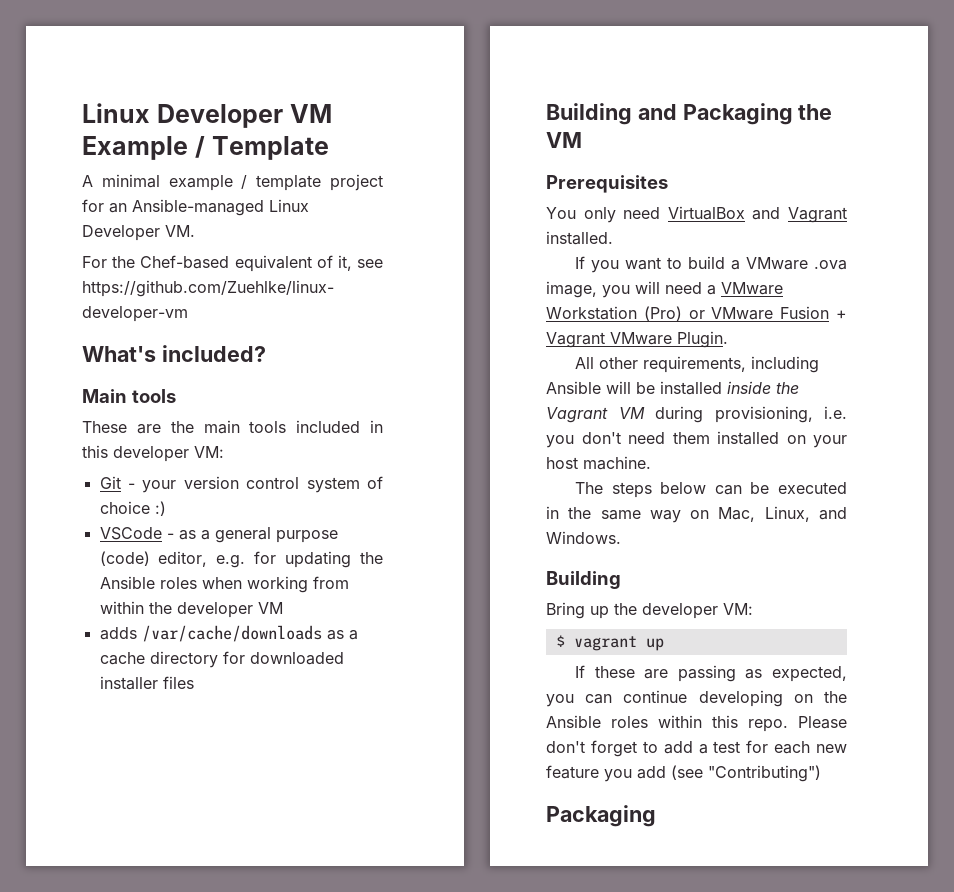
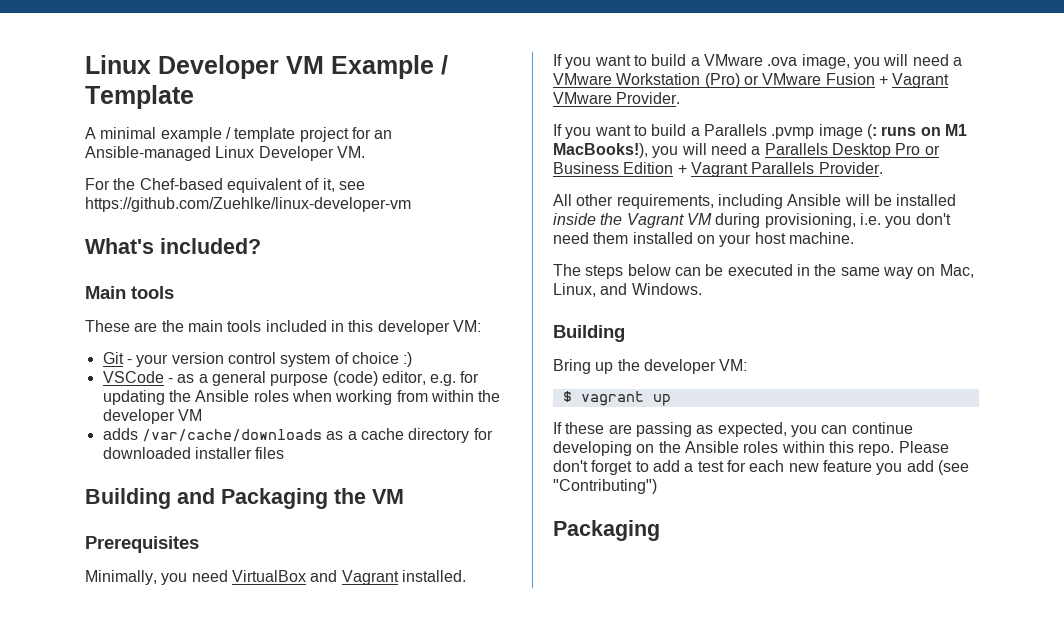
[546,207,616,223] You only -> [85,570,188,585] Minimally, you
[677,331,728,348] Plugin. -> [616,92,681,104] [553,124,967,139] [553,143,940,158] [553,162,883,177] Provider. // If you want to build a Parallels .pvmp image (: runs on M1 MacBooks!), you will need a Parallels Desktop Pro or Business Edition + Vagrant Parallels Provider.

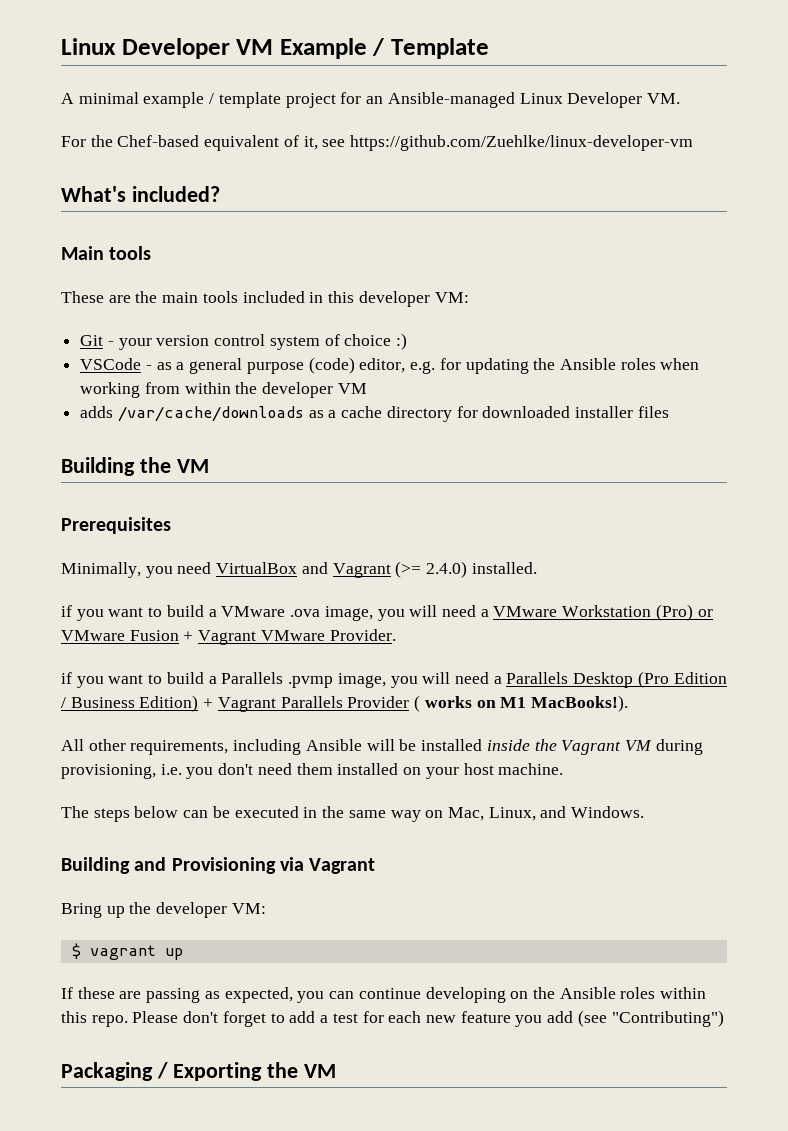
[177,488,328,509] and Packaging -> (135, 466) none
(399, 577) none -> [395,561,468,578] (>= 2.4.0)
[553,54,562,66] If -> [61,605,72,617] if
[553,124,562,136] If -> [61,672,72,684] if
[818,124,967,139] [553,143,648,158] image (: runs on M1 MacBooks!), -> [337,673,386,688] image,
[895,143,940,155] [553,162,883,177] Pro or Business Edition + Vagrant Parallels Provider. -> [637,671,727,688] [61,695,628,712] (Pro Edition / Business Edition) + Vagrant Parallels Provider ( works on M1 MacBooks!).
(625, 333) none -> [134,857,376,874] and Provisioning via Vagrant
(660, 530) none -> [156,1062,336,1081] / Exporting the VM

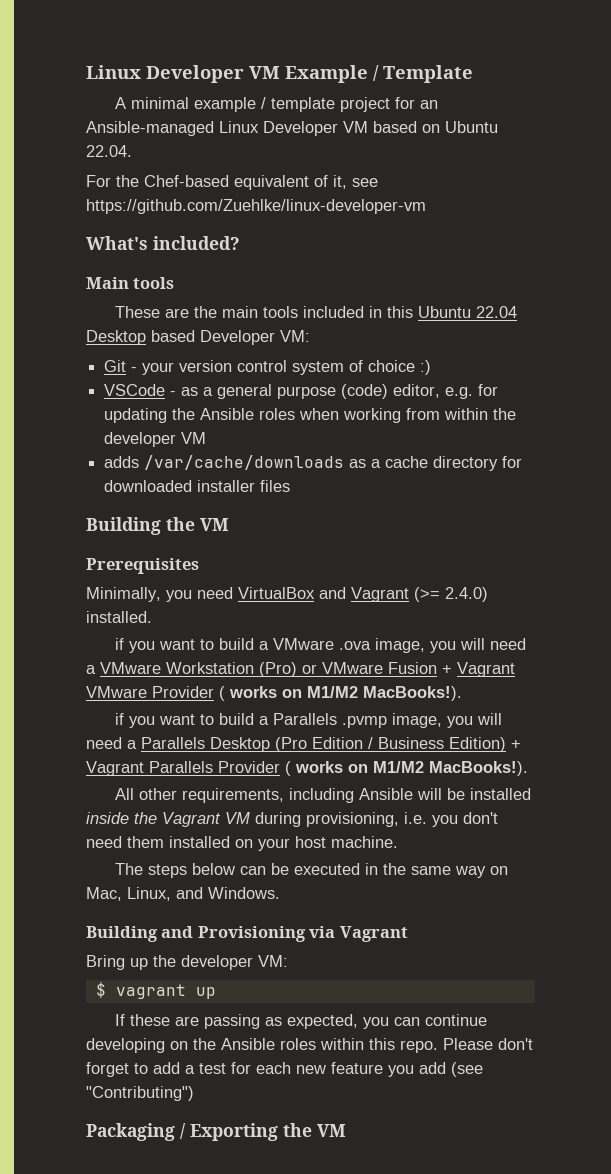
[646,93,680,104] VM. -> [343,121,498,133] [86,145,132,157] VM based on Ubuntu 22.04.
[358,291,430,307] developer -> [418,306,518,318] [86,330,275,345] Ubuntu 22.04 Desktop based Developer
[329,629,396,641] Provider. -> [152,686,462,701] Provider ( works on M1/M2 MacBooks!).
[500,697,527,708] M1 -> [373,761,424,773] M1/M2

